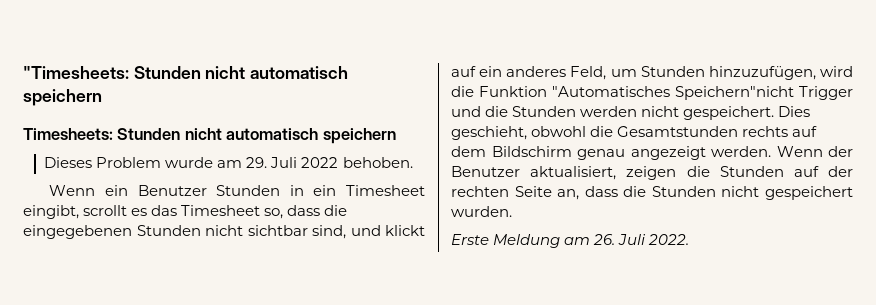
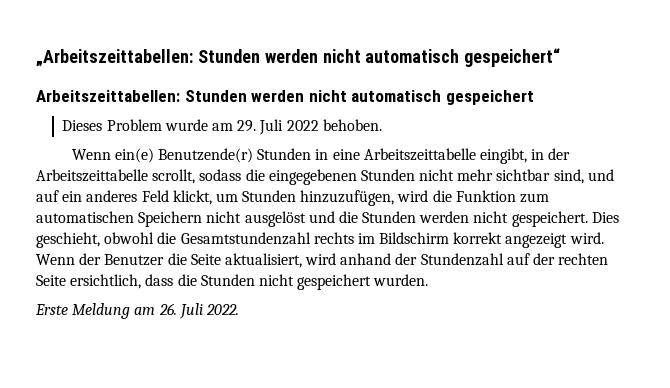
[23,66,349,79] [23,89,102,106] [23,128,396,144] "Timesheets: Stunden nicht automatisch speichern // Timesheets: Stunden nicht automatisch speichern -> [36,48,561,67] [36,90,534,105] „Arbeitszeittabellen: Stunden werden nicht automatisch gespeichert“ // Arbeitszeittabellen: Stunden werden nicht automatisch gespeichert
[104,185,425,196] [23,205,321,219] ein Benutzer Stunden in ein Timesheet eingibt, scrollt es das Timesheet so, dass -> [114,148,571,164] [36,169,242,184] ein(e) Benutzende(r) Stunden in eine Arbeitszeittabelle eingibt, in der Arbeitszeittabelle scrollt, sodass
(243, 230) none -> [457,169,494,181] mehr
[385,225,425,236] klickt -> (614, 175) none
[570,66,607,80] Feld, -> [141,190,212,205] Feld klickt,
[552,86,853,100] "Automatisches Speichern"nicht Trigger -> [520,193,550,203] [36,211,306,227] zum automatischen Speichern nicht ausgelöst
[617,126,818,137] [451,146,853,160] [451,166,784,180] Gesamtstunden rechts auf dem Bildschirm genau angezeigt werden. Wenn der Benutzer aktualisiert, zeigen die Stunden -> [180,232,604,248] [36,253,504,268] Gesamtstundenzahl rechts im Bildschirm korrekt angezeigt wird. Wenn der Benutzer die Seite aktualisiert, wird anhand der Stundenzahl
[557,189,580,200] an, -> [70,274,142,289] ersichtlich,

